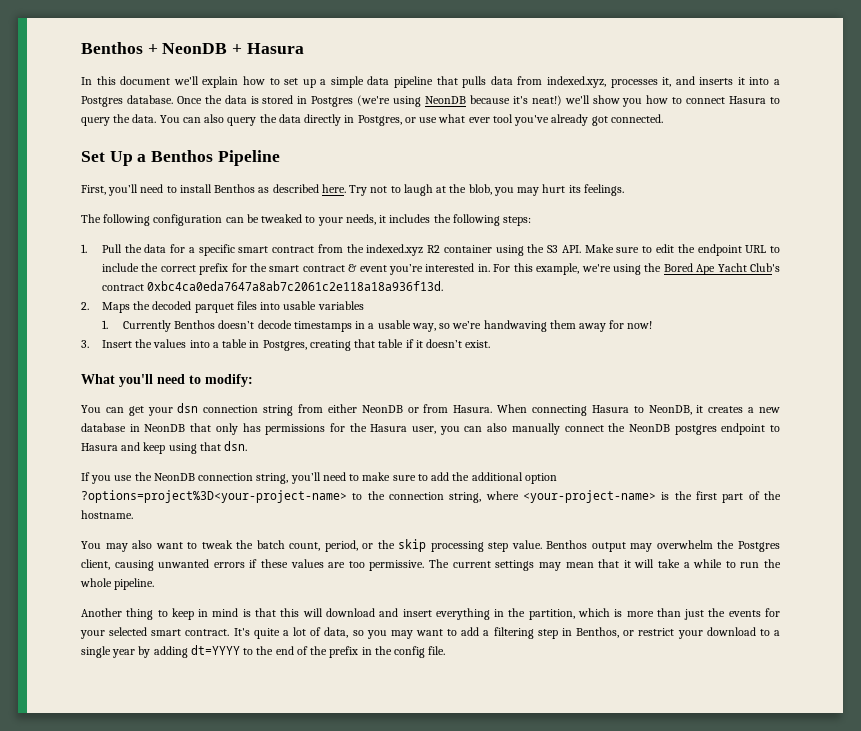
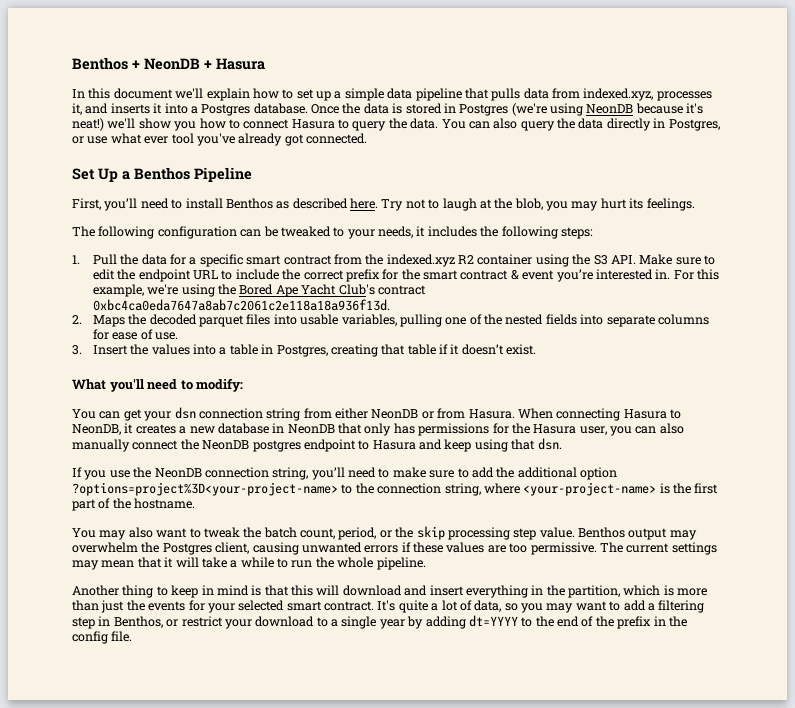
[317,301,364,310] [101,320,653,332] variables // 1. Currently Benthos doesn’t decode timestamps in a usable way, so we’re handwaving them away for now! -> [341,314,709,327] [92,329,179,340] variables, pulling one of the nested fields into separate columns for ease of use.

